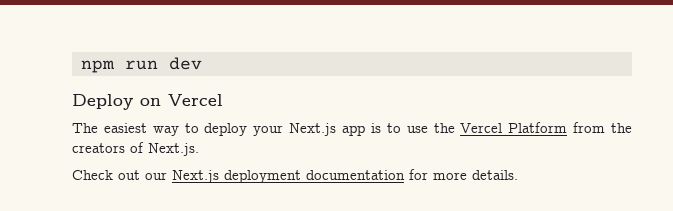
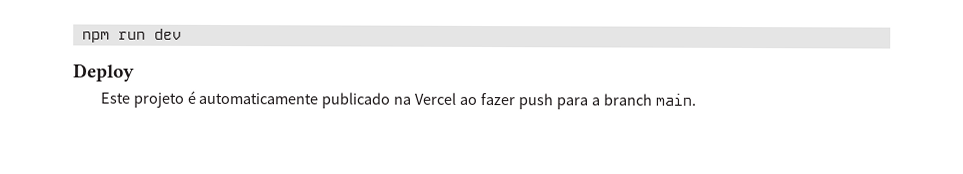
[140,94,223,106] [72,122,633,136] [72,142,199,156] [72,169,518,183] on Vercel // The easiest way to deploy your Next.js app is to use the Vercel Platform from the creators of Next.js. // Check out our Next.js deployment documentation for more details. -> [99,90,696,110] // Este projeto é automaticamente publicado na Vercel ao fazer push para a branch main.

